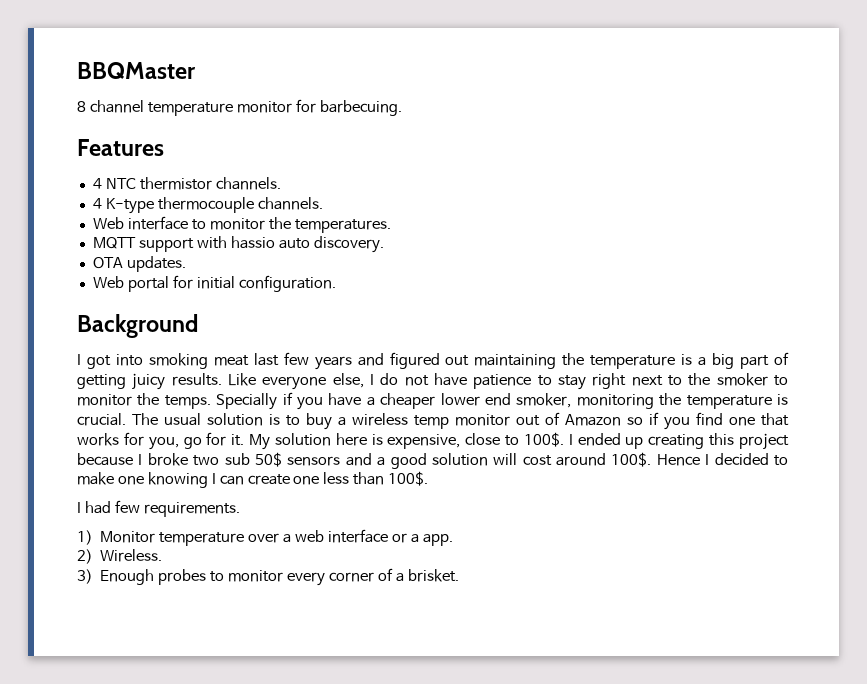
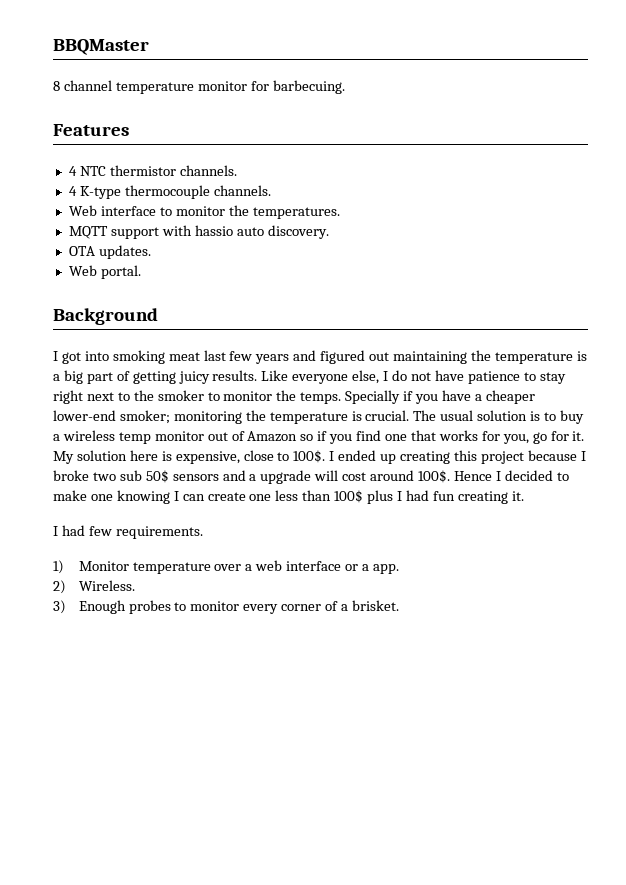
[127,275,336,292] portal for initial configuration. -> [100,265,141,279] portal.
[440,393,572,408] lower end smoker, -> [53,410,170,424] lower-end smoker;
[390,453,488,469] good solution -> [260,470,312,484] upgrade
[388,471,429,486] 100$. -> [334,490,524,504] 100$ plus I had fun creating it.

